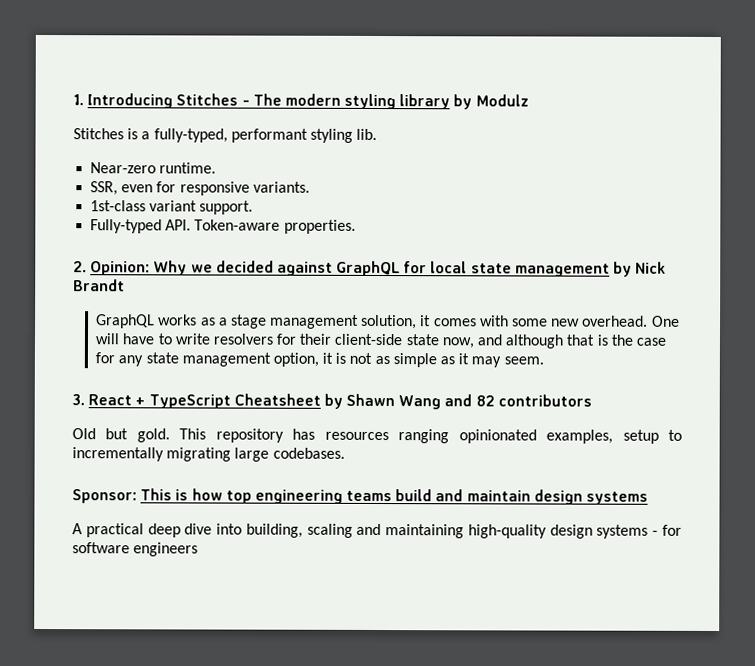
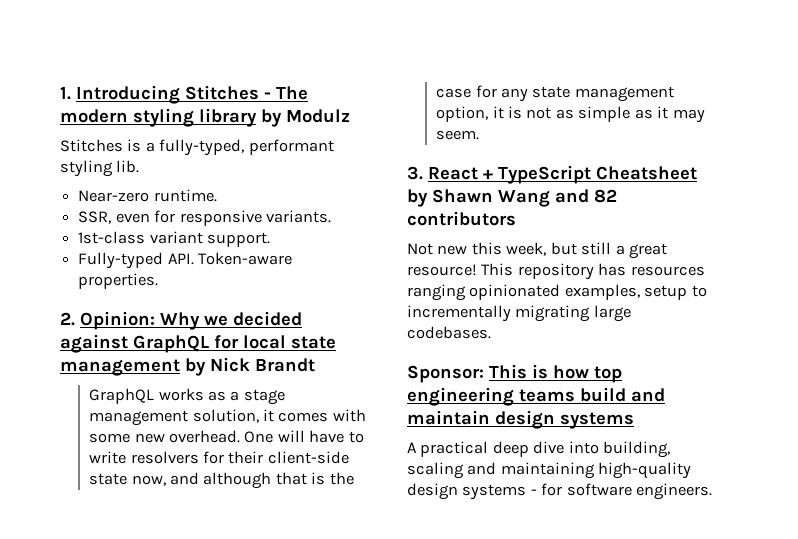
[72,428,170,443] Old but gold. -> [407,242,668,259] [407,264,477,276] Not new this week, but still a great resource!
[133,542,199,557] engineers -> [636,483,713,500] engineers.

